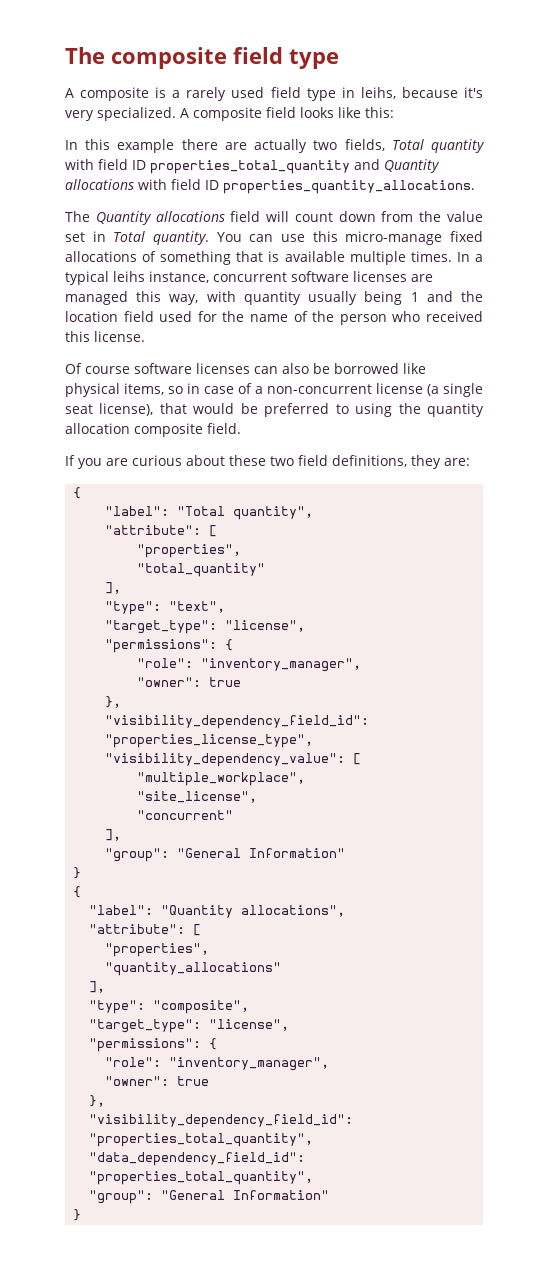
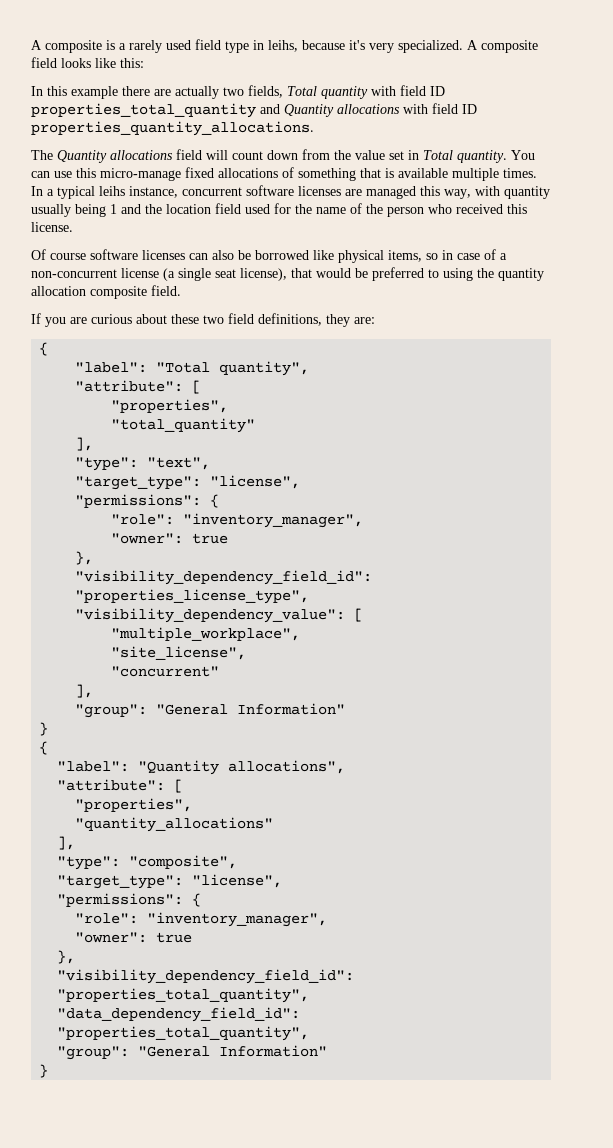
[65,47,339,69] The composite field type // -> (31, 45) none

